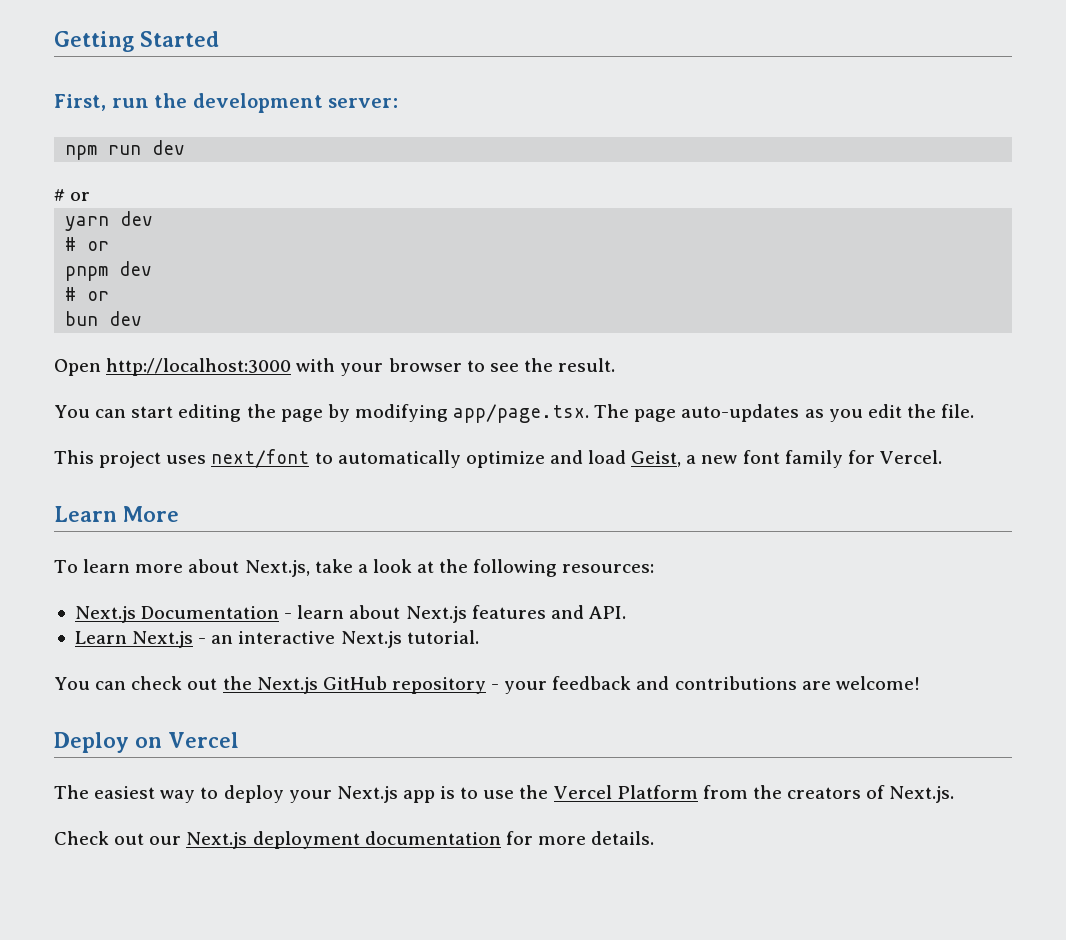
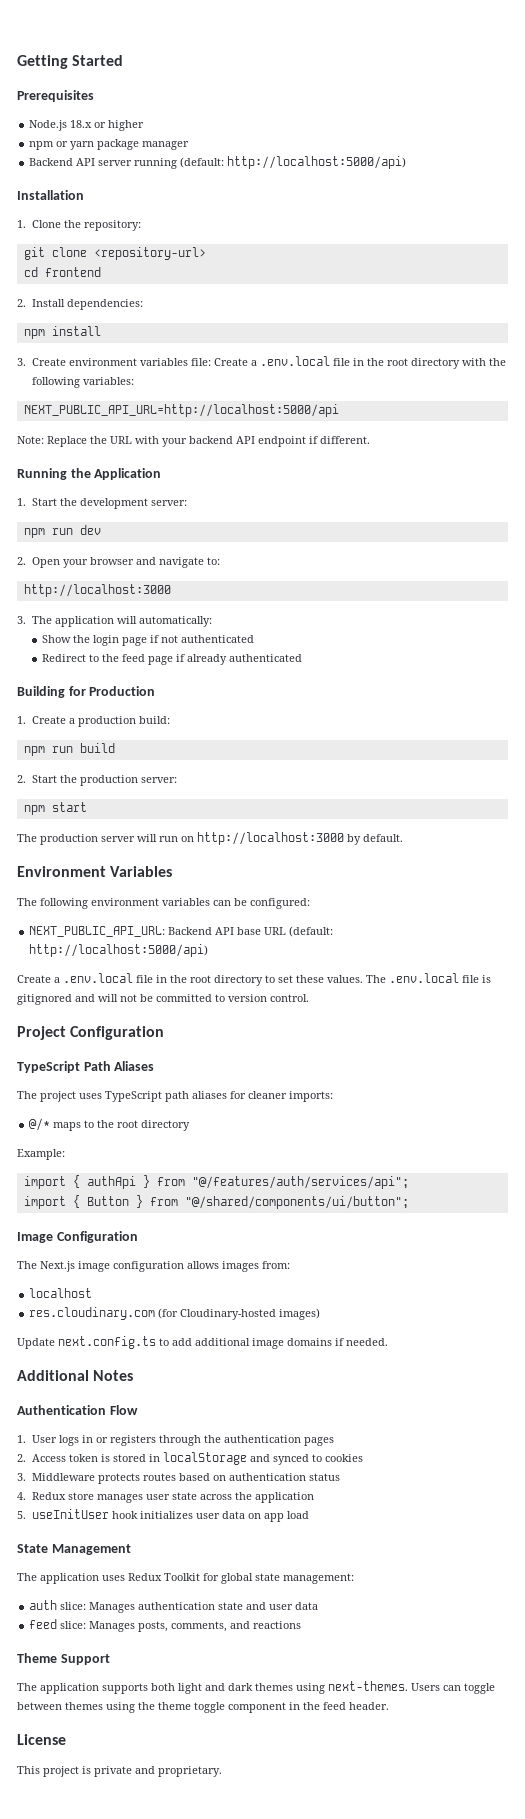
[54,94,149,111] First, run -> [17,90,94,102] [29,120,145,131] [29,139,190,150] [29,156,407,169] [17,190,84,200] [17,220,141,231] [23,247,206,260] [23,267,101,277] [17,299,143,310] [23,326,101,339] [17,356,506,369] [31,377,134,388] [23,404,339,417] [17,436,370,447] [17,468,162,480] [17,498,57,506] Prerequisites // Node.js 18.x or higher // npm or yarn package manager // Backend API server running (default: http://localhost:5000/api) // Installation // 1. Clone the repository: // git clone <repository-url> // cd frontend // 2. Install dependencies: // npm install // 3. Create environment variables file: Create a .env.local file in the root directory with the following variables: // NEXT_PUBLIC_API_URL=http://localhost:5000/api // Note: Replace the URL with your backend API endpoint if different. // Running the Application // 1. Start
[54,189,91,201] [65,211,154,231] [65,237,110,251] [65,261,153,281] [65,287,110,301] [65,311,143,326] [54,358,616,376] [54,404,975,423] [54,449,942,468] [54,506,179,522] [54,559,655,577] [74,605,626,623] [74,630,479,648] [54,676,920,694] [54,732,239,753] [54,785,955,803] [54,831,655,849] # or // yarn dev // # or // pnpm dev // # or // bun dev // Open http://localhost:3000 with your browser to see the result. // You can start editing the page by modifying app/page.tsx. The page auto-updates as you edit the file. // This project uses next/font to automatically optimize and load Geist, a new font family for Vercel. // Learn More // To learn more about Next.js, take a look at the following resources: // Next.js Documentation - learn about Next.js features and API. // Learn Next.js - an interactive Next.js tutorial. // You can check out the Next.js GitHub repository - your feedback and contributions are welcome! // Deploy on Vercel // The easiest way to deploy your Next.js app is to use the Vercel Platform from the creators of Next.js. // Check out our Next.js deployment documentation for more details. -> [17,557,220,568] [23,584,171,597] [17,616,212,627] [41,635,254,646] [41,654,302,665] [17,686,156,698] [17,716,170,727] [23,743,115,756] [17,775,177,786] [23,802,87,815] [17,832,403,845] [17,866,173,877] [17,898,310,909] [29,926,334,937] [29,944,209,957] [17,973,491,986] [17,994,309,1005] [17,1026,165,1040] [17,1061,155,1073] [17,1091,333,1102] [29,1118,191,1131] [17,1149,65,1160] [23,1175,409,1189] [23,1195,409,1209] [17,1231,138,1243] [17,1261,290,1272] [29,1288,93,1298] [29,1307,321,1320] [17,1336,388,1349] [17,1370,134,1381] [17,1405,138,1415] [17,1435,334,1446] [17,1452,363,1465] [17,1473,340,1484] [17,1492,314,1503] [17,1509,309,1522] [17,1544,131,1555] [17,1573,354,1584] [29,1600,319,1613] [29,1619,302,1632] [17,1653,110,1665] [17,1681,495,1694] [17,1702,389,1713] [17,1734,66,1745] [17,1766,222,1777] 2. Open your browser and navigate to: // http://localhost:3000 // 3. The application will automatically: // Show the login page if not authenticated // Redirect to the feed page if already authenticated // Building for Production // 1. Create a production build: // npm run build // 2. Start the production server: // npm start // The production server will run on http://localhost:3000 by default. // Environment Variables // The following environment variables can be configured: // NEXT_PUBLIC_API_URL: Backend API base URL (default: http://localhost:5000/api) // Create a .env.local file in the root directory to set these values. The .env.local file is gitignored and will not be committed to version control. // Project Configuration // TypeScript Path Aliases // The project uses TypeScript path aliases for cleaner imports: // @/* maps to the root directory // Example: // import { authApi } from "@/features/auth/services/api"; // import { Button } from "@/shared/components/ui/button"; // Image Configuration // The Next.js image configuration allows images from: // localhost // res.cloudinary.com (for Cloudinary-hosted images) // Update next.config.ts to add additional image domains if needed. // Additional Notes // Authentication Flow // 1. User logs in or registers through the authentication pages // 2. Access token is stored in localStorage and synced to cookies // 3. Middleware protects routes based on authentication status // 4. Redux store manages user state across the application // 5. useInitUser hook initializes user data on app load // State Management // The application uses Redux Toolkit for global state management: // auth slice: Manages authentication state and user data // feed slice: Manages posts, comments, and reactions // Theme Support // The application supports both light and dark themes using next-themes. Users can toggle between themes using the theme toggle component in the feed header. // License // This project is private and proprietary.

